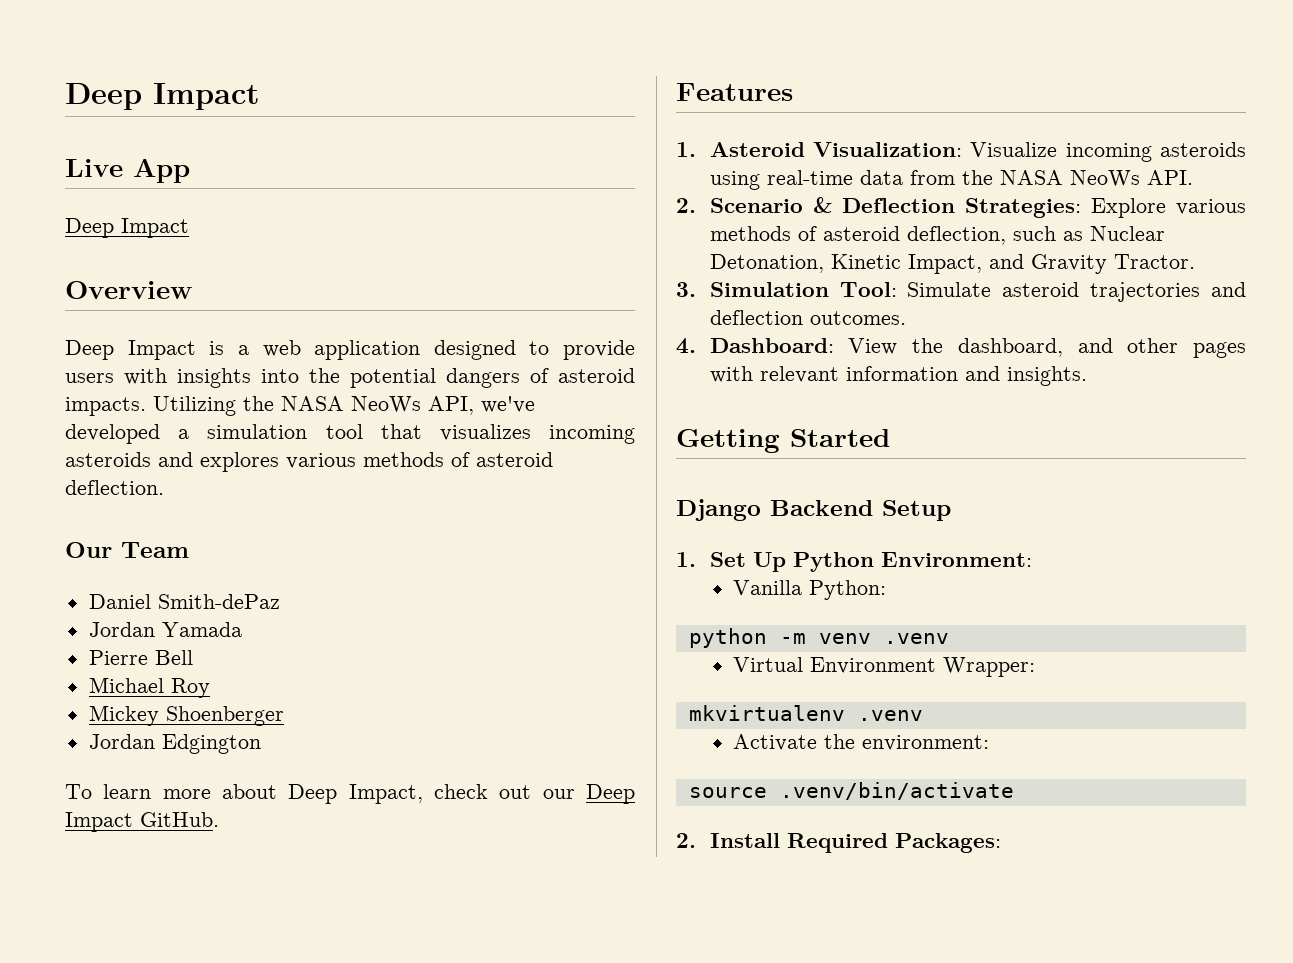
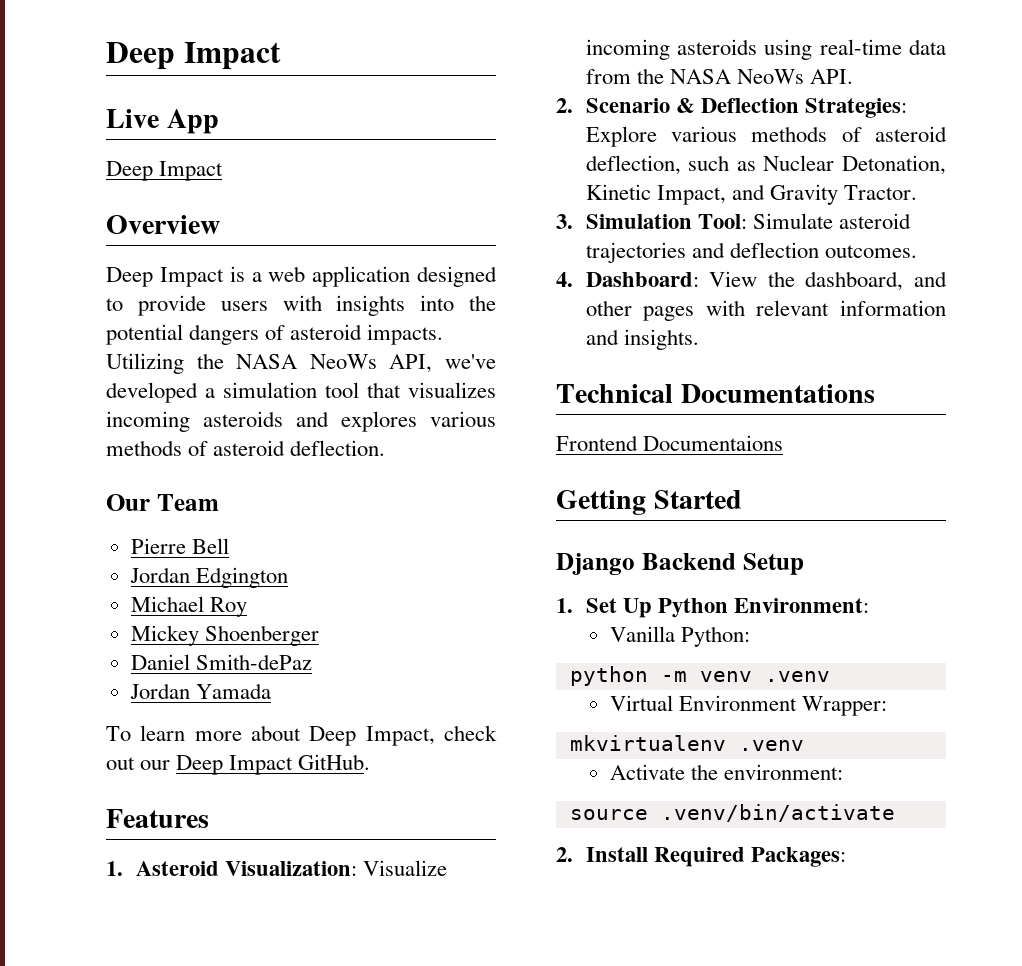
[88,594,280,609] [88,622,242,637] [88,650,193,665] Daniel Smith-dePaz // Jordan Yamada // Pierre Bell -> [130,538,229,554] [129,567,288,588] Pierre Bell // Jordan Edgington
[88,734,261,754] // Jordan Edgington -> [130,654,312,670] [129,683,271,699] // Daniel Smith-dePaz // Jordan Yamada
(1087, 376) none -> [556,384,875,403] [556,435,784,451] // Technical Documentations // Frontend Documentaions

